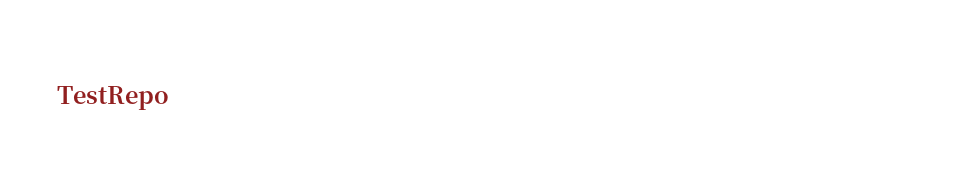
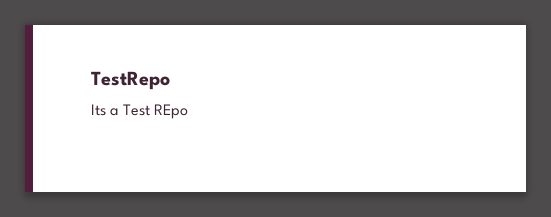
(169, 98) none -> [91,104,188,119] // Its a Test REpo

